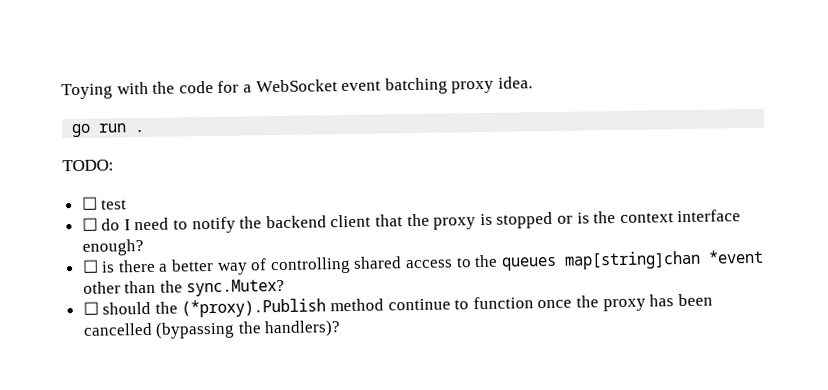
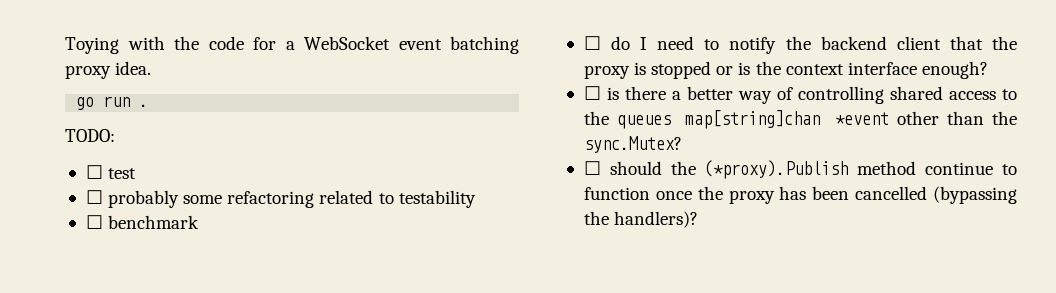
(128, 204) none -> [85,190,476,208] [85,215,200,229] // ☐ probably some refactoring related to testability // ☐ benchmark

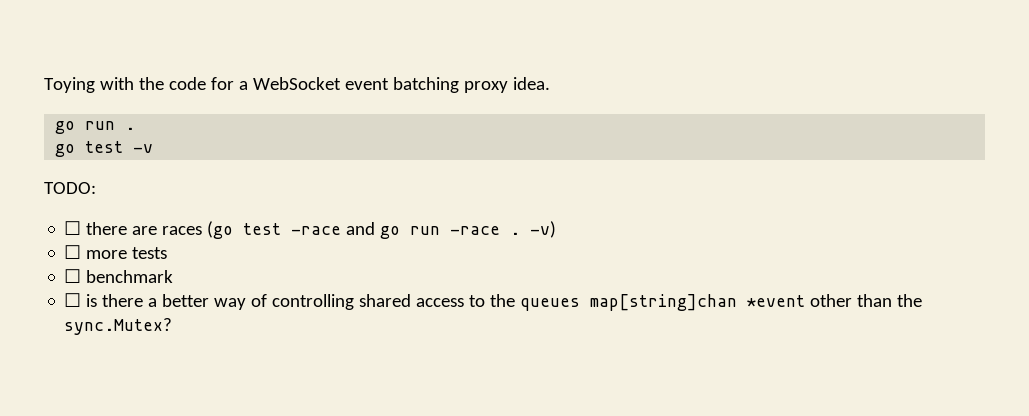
(149, 105) none -> [55,141,154,157] // go test -v
[108,168,137,179] [85,190,476,208] [85,215,200,229] [583,36,1018,54] [583,61,988,79] test // ☐ probably some refactoring related to testability // ☐ benchmark // ☐ do I need to notify the backend client that the proxy is stopped or is the context interface enough? -> [86,221,557,239] [64,245,168,259] [64,269,174,283] there are races (go test -race and go run -race . -v) // ☐ more tests // ☐ benchmark
[583,160,1018,179] [583,186,1017,204] [583,211,699,228] // ☐ should the (*proxy).Publish method continue to function once the proxy has been cancelled (bypassing the handlers)? -> (173, 326) none

